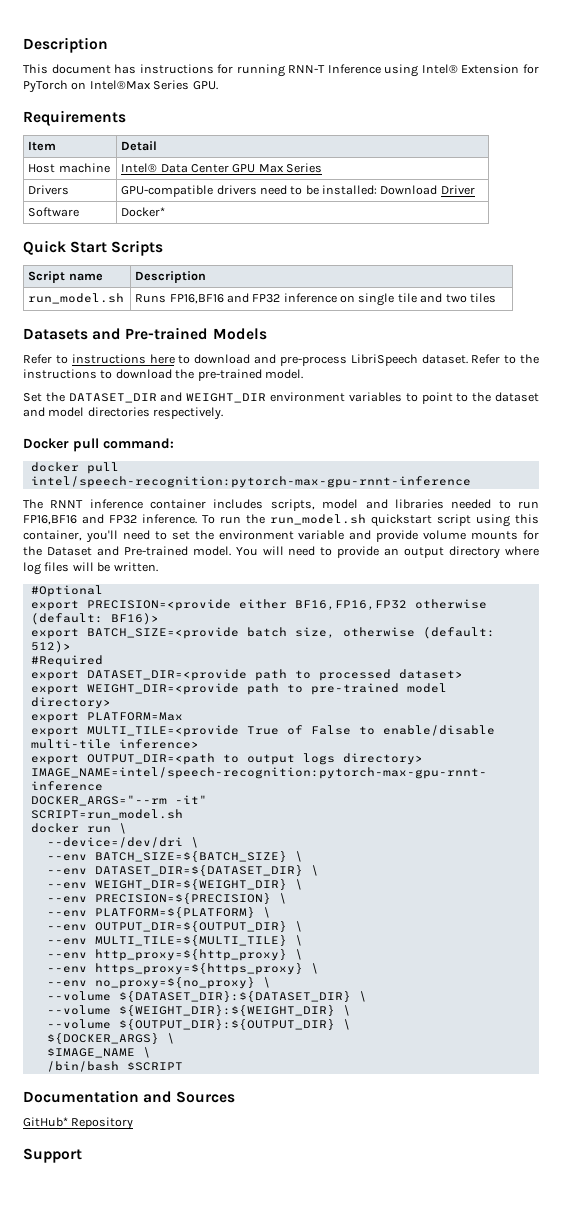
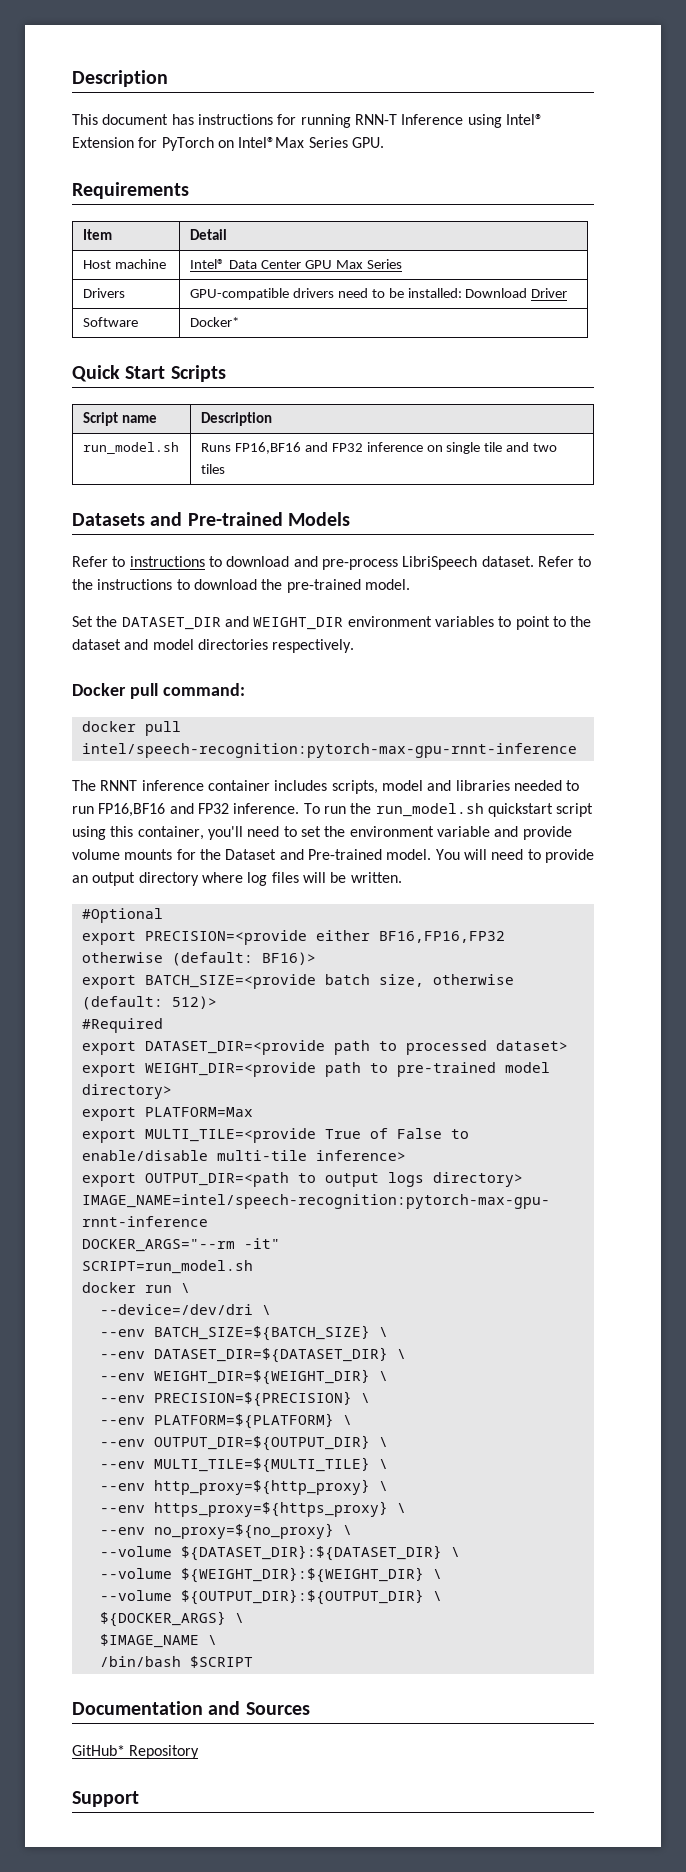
[149,354,175,364] here -> (205, 561) none

